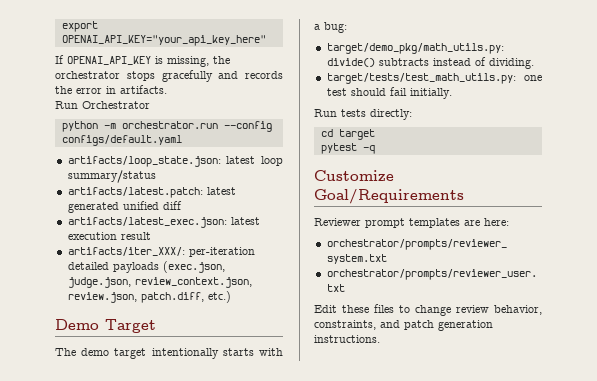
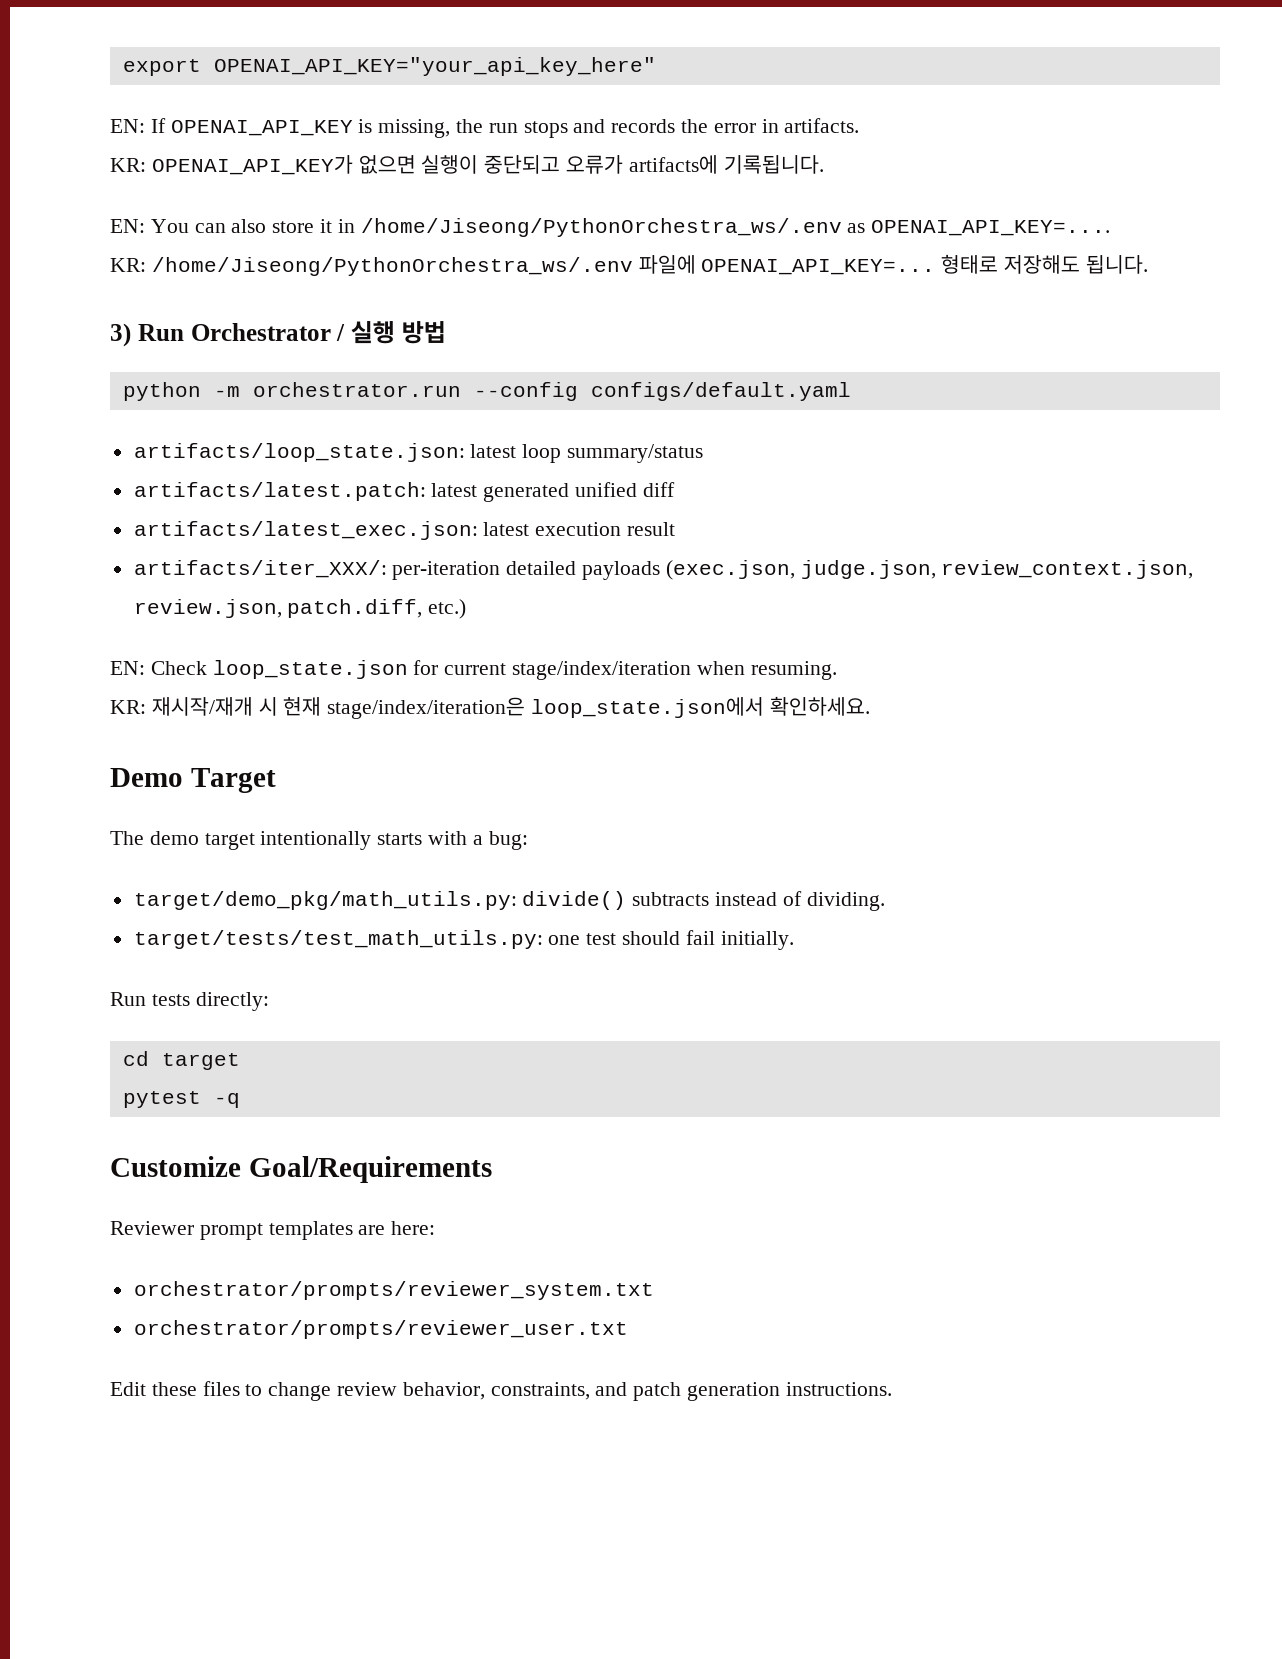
(266, 40) none -> [110,119,145,133] EN:
[55,70,213,82] orchestrator stops gracefully -> [488,121,568,138] run stops
(167, 89) none -> [110,155,824,175] [110,218,1111,237] [110,254,1148,276] [110,323,131,347] KR: OPENAI_API_KEY가 없으면 실행이 중단되고 오류가 artifacts에 기록됩니다. // EN: You can also store it in /home/Jiseong/PythonOrchestra_ws/.env as OPENAI_API_KEY=.... // KR: /home/Jiseong/PythonOrchestra_ws/.env 파일에 OPENAI_API_KEY=... 형태로 저장해도 됩니다. // 3)
(150, 105) none -> [336,321,446,344] / 실행 방법
(231, 297) none -> [110,660,837,680] [110,696,870,719] // EN: Check loop_state.json for current stage/index/iteration when resuming. // KR: 재시작/재개 시 현재 stage/index/iteration은 loop_state.json에서 확인하세요.

